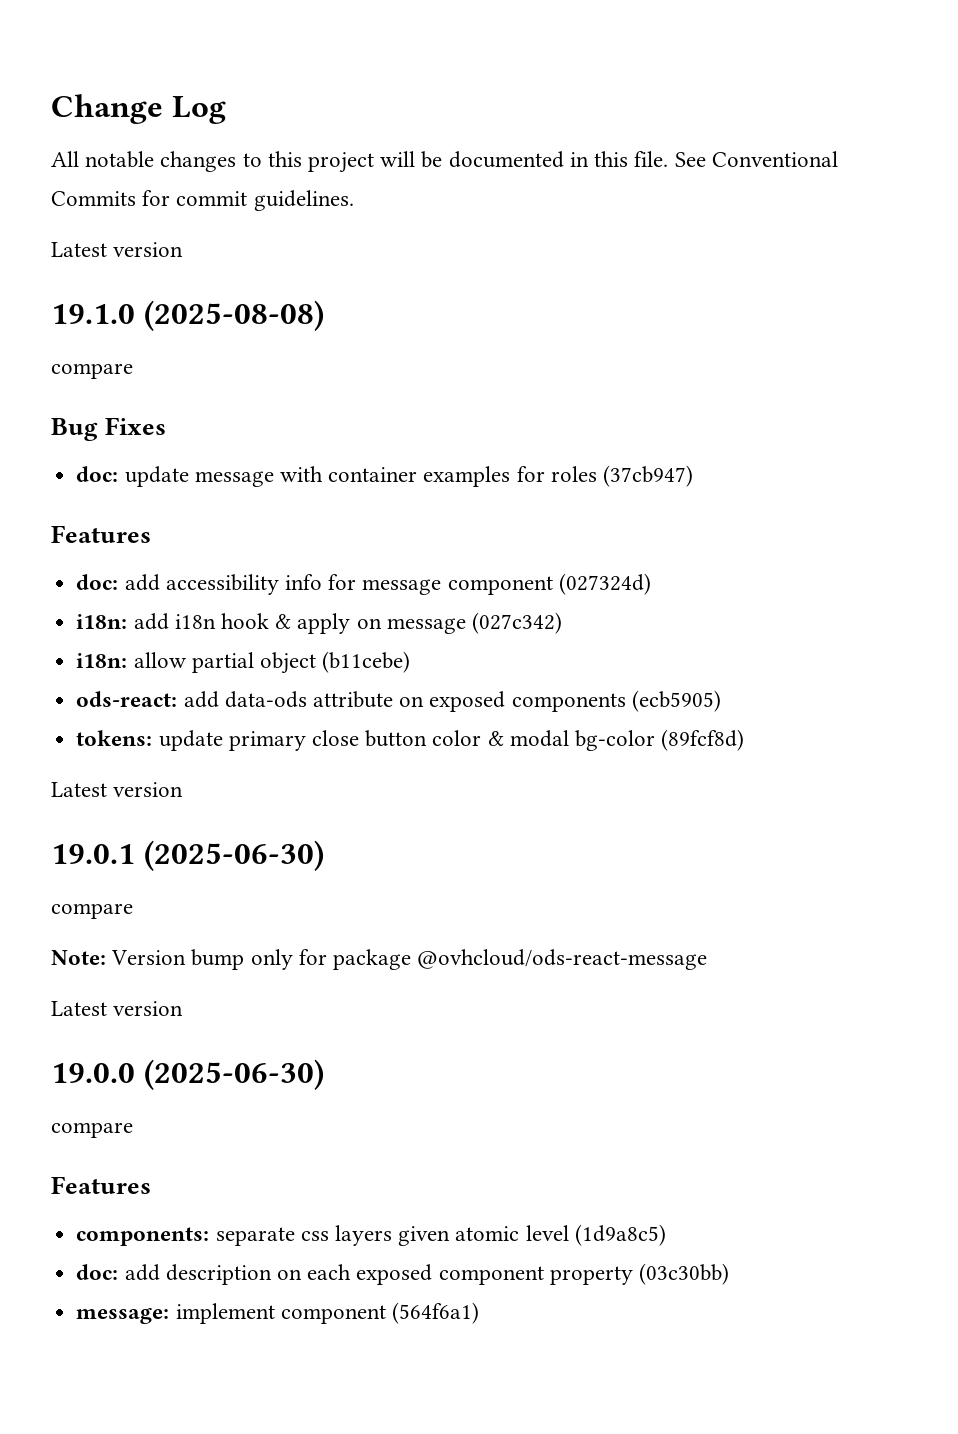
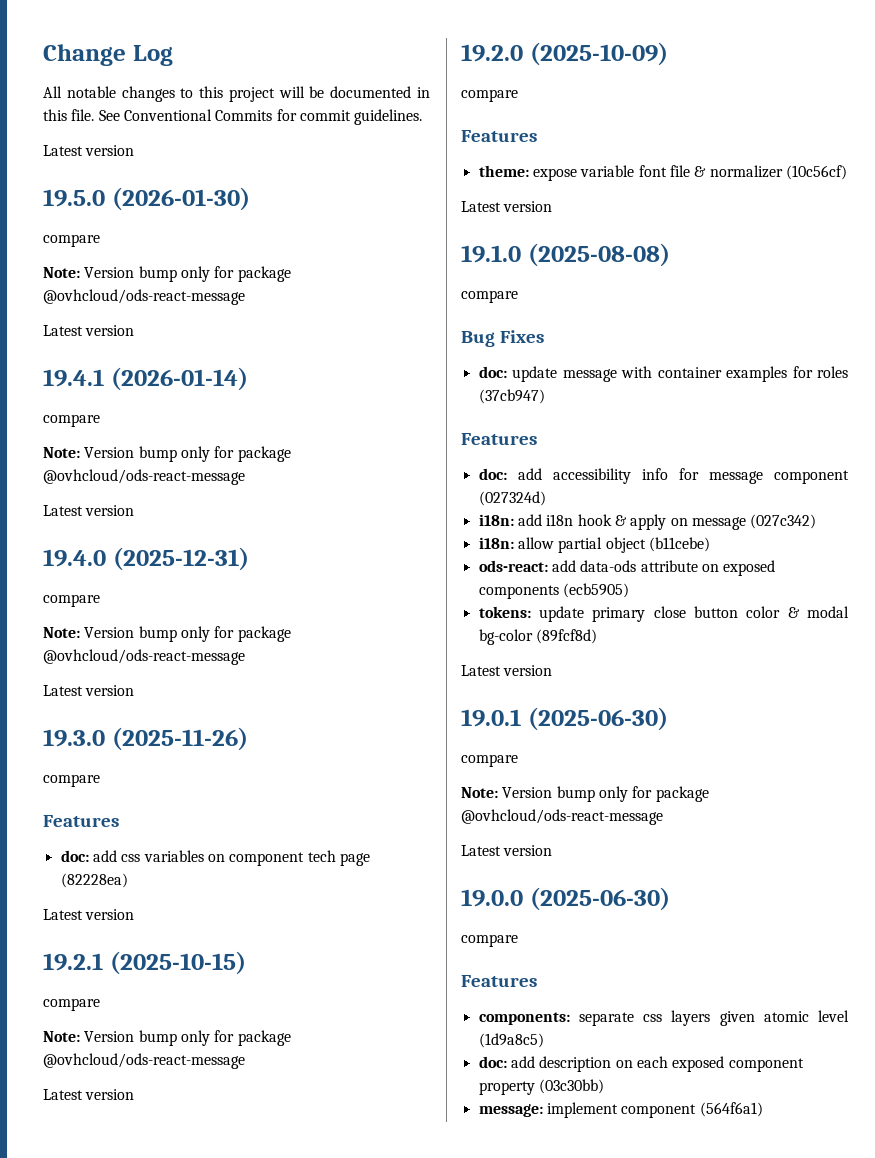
(184, 249) none -> [43,187,250,211] [43,234,100,247] [43,266,291,282] [43,289,245,305] [43,325,135,336] [43,367,248,391] [43,414,100,427] [43,446,291,462] [43,469,245,485] [43,505,135,516] [43,547,249,571] [43,594,100,607] [43,626,291,642] [43,649,245,665] [43,685,135,696] [43,727,248,751] [43,774,100,787] [43,815,119,827] [60,850,370,866] [60,873,128,888] [43,909,135,920] [43,951,246,975] [43,998,100,1011] [43,1030,291,1046] [43,1053,245,1069] [43,1089,135,1100] [461,42,668,66] [461,89,518,102] [461,130,537,142] [478,165,847,181] [461,201,553,212] // 19.5.0 (2026-01-30) // compare // Note: Version bump only for package @ovhcloud/ods-react-message // Latest version // 19.4.1 (2026-01-14) // compare // Note: Version bump only for package @ovhcloud/ods-react-message // Latest version // 19.4.0 (2025-12-31) // compare // Note: Version bump only for package @ovhcloud/ods-react-message // Latest version // 19.3.0 (2025-11-26) // compare // Features // doc: add css variables on component tech page (82228ea) // Latest version // 19.2.1 (2025-10-15) // compare // Note: Version bump only for package @ovhcloud/ods-react-message // Latest version // 19.2.0 (2025-10-09) // compare // Features // theme: expose variable font file & normalizer (10c56cf) // Latest version

